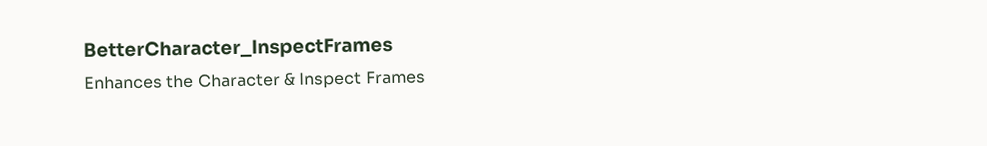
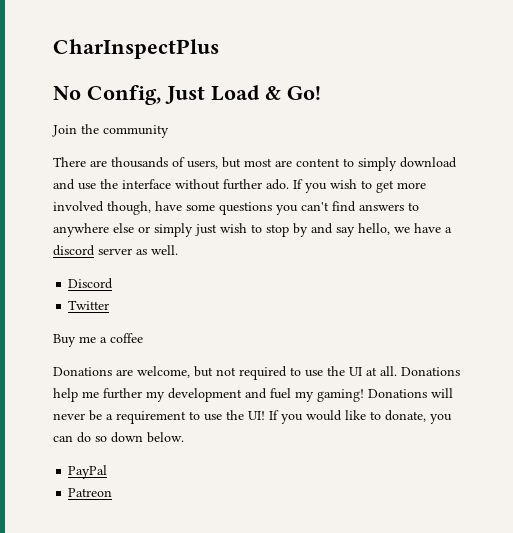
[83,36,393,61] [83,70,426,90] BetterCharacter_InspectFrames // Enhances the Character & Inspect Frames -> [53,39,219,59] [53,85,321,105] [52,124,169,138] [53,157,457,171] [53,179,426,193] [53,201,419,215] [53,223,452,237] [53,245,178,256] [68,278,114,289] [68,300,110,310] [53,333,143,347] [53,366,460,380] [53,388,453,402] [53,410,452,424] [53,432,184,443] [68,465,108,479] [68,488,113,497] CharInspectPlus // No Config, Just Load & Go! // Join the community // There are thousands of users, but most are content to simply download and use the interface without further ado. If you wish to get more involved though, have some questions you can't find answers to anywhere else or simply just wish to stop by and say hello, we have a discord server as well. // Discord // Twitter // Buy me a coffee // Donations are welcome, but not required to use the UI at all. Donations help me further my development and fuel my gaming! Donations will never be a requirement to use the UI! If you would like to donate, you can do so down below. // PayPal // Patreon

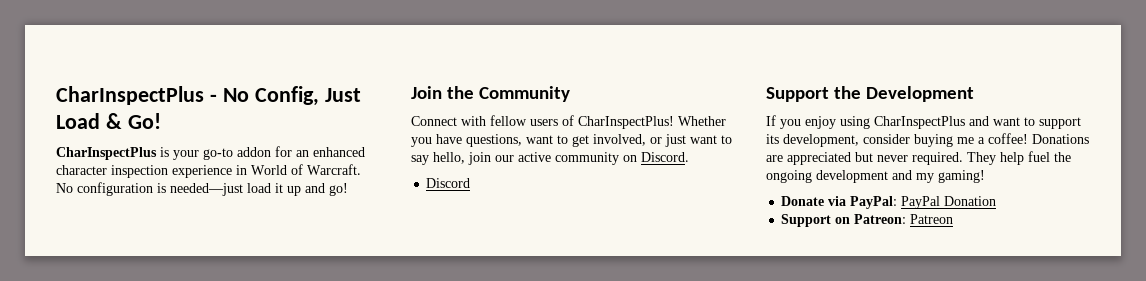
[53,39,219,59] CharInspectPlus // -> [56,86,217,105] CharInspectPlus -
[52,124,169,138] [53,157,457,171] [53,179,426,193] [53,201,419,215] [53,223,452,237] [53,245,178,256] [68,278,114,289] [68,300,110,310] [53,334,76,347] Join the community // There are thousands of users, but most are content to simply download and use the interface without further ado. If you wish to get more involved though, have some questions you can't find answers to anywhere else or simply just wish to stop by and say hello, we have a discord server as well. // Discord // Twitter // Buy -> [56,146,365,160] [56,164,361,178] [56,182,348,196] [411,86,571,102] [411,115,726,129] [411,134,732,147] [411,152,689,165] [426,178,471,188] [766,86,975,102] [766,115,1081,129] [766,134,953,147] CharInspectPlus is your go-to addon for an enhanced character inspection experience in World of Warcraft. No configuration is needed—just load it up and go! // Join the Community // Connect with fellow users of CharInspectPlus! Whether you have questions, want to get involved, or just want to say hello, join our active community on Discord. // Discord // Support the Development // If you enjoy using CharInspectPlus and want to support its development, consider buying
[110,333,143,343] coffee // -> [988,133,1028,144] coffee!
[137,366,460,380] [53,388,165,402] welcome, but not required to use the UI at all. Donations help me further my -> [787,151,1071,165] [766,170,812,183] appreciated but never required. They help fuel the ongoing
[270,388,291,399] fuel -> (912, 175) none
[368,388,453,398] [53,410,452,424] [53,432,184,443] [68,465,108,479] Donations will never be a requirement to use the UI! If you would like to donate, you can do so down below. // PayPal // -> [781,196,997,209] [781,214,907,227] // Donate via PayPal: PayPal Donation // Support on Patreon:

